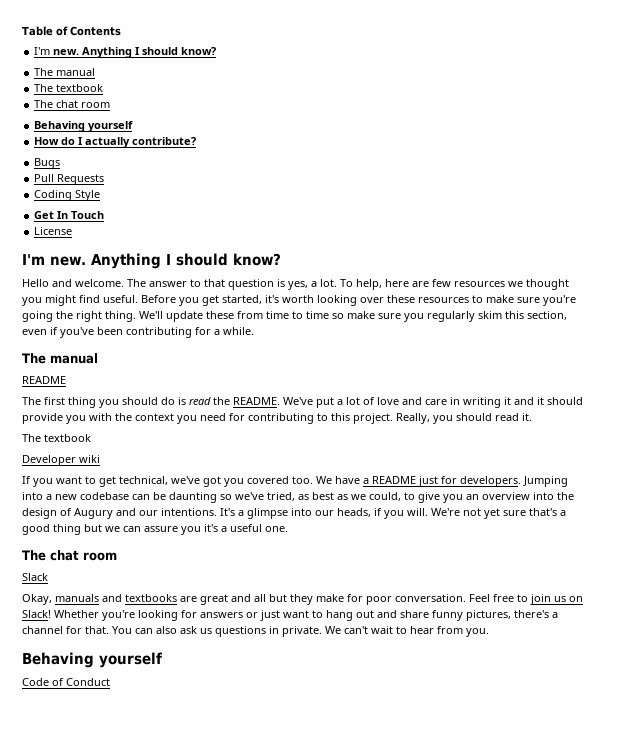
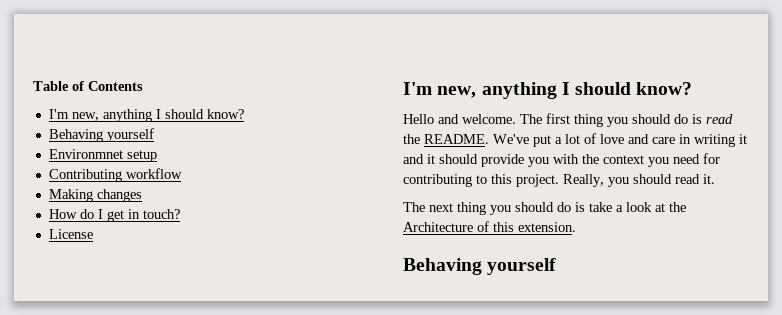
[53,47,217,58] [34,68,96,76] [34,84,104,92] [34,100,111,108] [34,121,134,132] [34,137,197,148] [34,158,61,169] [34,174,105,185] [34,190,101,201] [34,211,105,219] new. Anything I should know? // The manual // The textbook // The chat room // Behaving yourself // How do I actually contribute? // Bugs // Pull Requests // Coding Style // Get In Touch -> [71,109,244,122] [48,128,154,142] [48,149,157,162] [48,168,182,182] [48,189,142,202] [48,209,180,222] new, anything I should know? // Behaving yourself // Environmnet setup // Contributing workflow // Making changes // How do I get in touch?
[50,253,161,269] new. Anything -> [437,82,557,99] new, anything
[149,279,569,290] [22,295,576,306] [22,311,567,322] [22,327,254,338] [22,353,98,364] [22,376,66,384] [22,397,41,405] answer to that question is yes, a lot. To help, here are few resources we thought you might find useful. Before you get started, it's worth looking over these resources to make sure you're going the right thing. We'll update these from time to time so make sure you regularly skim this section, even if you've been contributing for a while. // The manual // README // The -> (542, 119) none
[44,434,91,442] [22,455,100,466] [22,476,568,487] [22,492,574,503] [22,508,566,519] [22,524,288,535] [22,550,117,561] [22,573,48,581] [22,594,583,605] [22,610,558,621] [22,626,489,637] [22,652,162,668] [22,678,110,686] textbook // Developer wiki // If you want to get technical, we've got you covered too. We have a README just for developers. Jumping into a new codebase can be daunting so we've tried, as best as we could, to give you an overview into the design of Augury and our intentions. It's a glimpse into our heads, if you will. We're not yet sure that's a good thing but we can assure you it's a useful one. // The chat room // Slack // Okay, manuals and textbooks are great and all but they make for poor conversation. Feel free to join us on Slack! Whether you're looking for answers or just want to hang out and share funny pictures, there's a channel for that. You can also ask us questions in private. We can't wait to hear from you. // Behaving yourself // Code of Conduct -> [429,202,686,215] [403,221,576,232] [403,258,557,275] next thing you should do is take a look at the Architecture of this extension. // Behaving yourself

